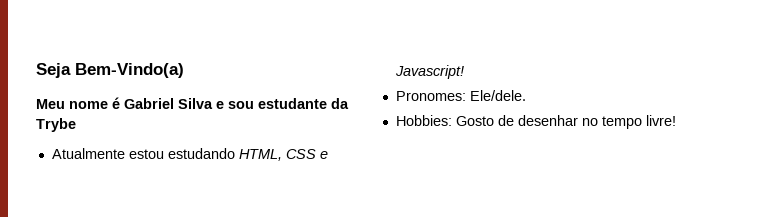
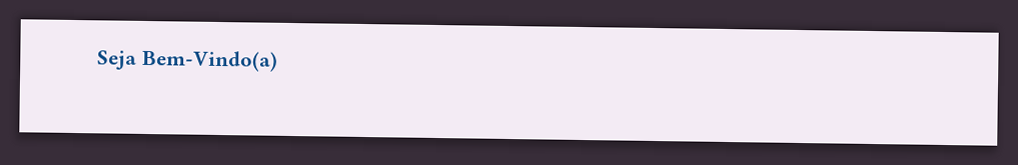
[36,97,349,109] [36,118,76,132] [51,148,328,161] [394,65,464,79] [395,90,526,101] [395,115,676,129] // Meu nome é Gabriel Silva e sou estudante da Trybe // Atualmente estou estudando HTML, CSS e Javascript! // Pronomes: Ele/dele. // Hobbies: Gosto de desenhar no tempo livre! -> (278, 60) none

